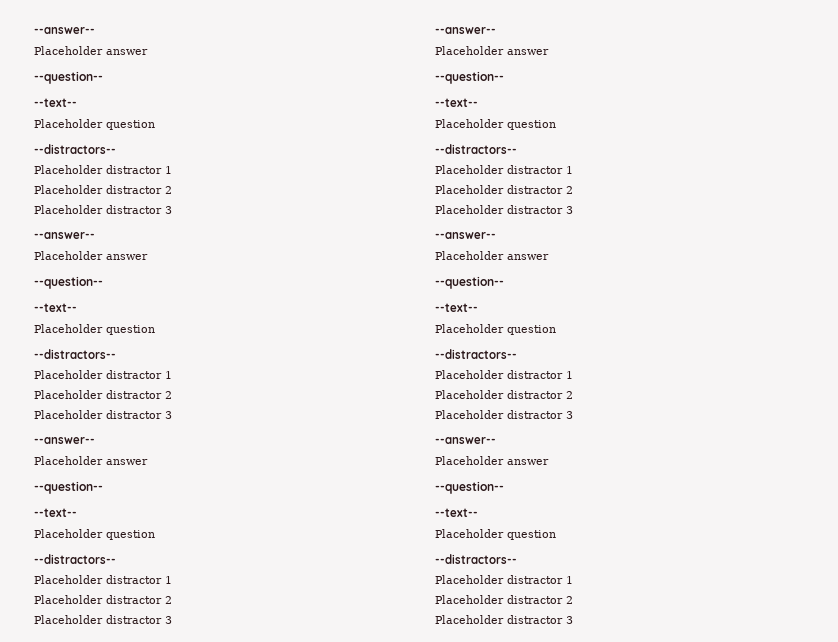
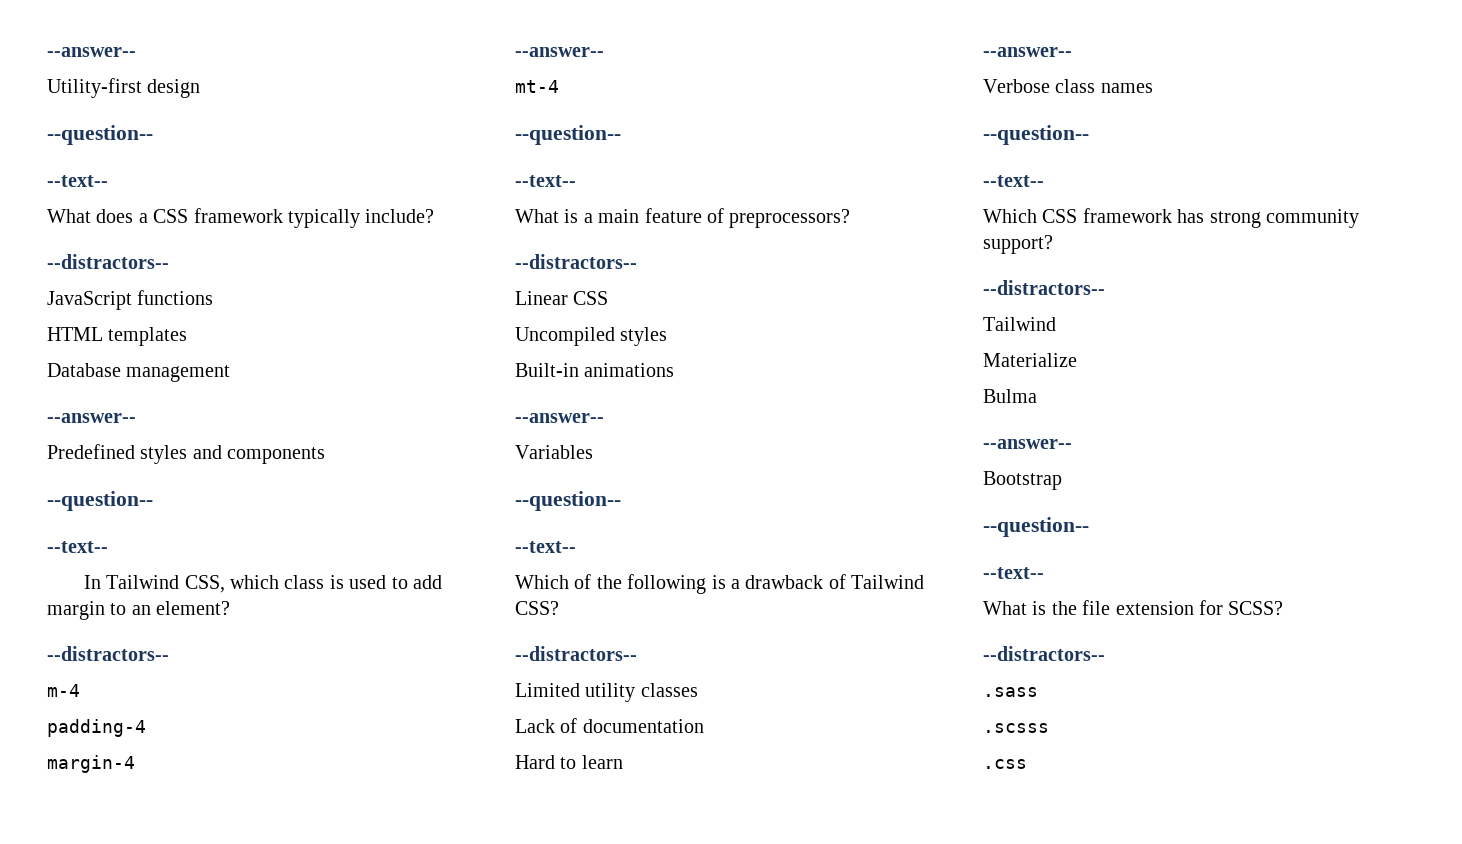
[34,27,95,34] [34,46,148,55] [34,71,103,84] [34,98,77,107] [34,119,155,130] [34,144,116,154] [34,165,172,174] [34,185,172,194] [34,205,172,214] [34,232,95,239] [34,251,148,260] [34,276,103,289] [34,303,77,312] [34,324,155,335] [34,349,116,359] [34,370,172,379] [34,390,172,399] [34,410,172,419] [34,437,95,444] [34,456,148,465] [34,481,103,494] [34,508,77,517] [34,529,155,540] [34,554,116,564] [34,575,172,584] [34,595,172,604] [34,615,172,624] [435,27,496,34] [435,46,549,55] [435,71,504,84] [435,98,478,107] [435,119,556,130] [435,144,517,154] [435,165,573,174] [435,185,573,194] [435,205,573,214] [435,232,496,239] [435,251,549,260] [435,276,504,289] [435,303,478,312] [435,324,556,335] [435,349,517,359] [435,370,573,379] [435,390,573,399] [435,410,573,419] [435,437,496,444] [435,456,549,465] [435,481,504,494] [435,508,478,517] [435,529,556,540] [435,554,517,564] [435,575,573,584] [435,595,573,604] [435,615,573,624] --answer-- // Placeholder answer // --question-- // --text-- // Placeholder question // --distractors-- // Placeholder distractor 1 // Placeholder distractor 2 // Placeholder distractor 3 // --answer-- // Placeholder answer // --question-- // --text-- // Placeholder question // --distractors-- // Placeholder distractor 1 // Placeholder distractor 2 // Placeholder distractor 3 // --answer-- // Placeholder answer // --question-- // --text-- // Placeholder question // --distractors-- // Placeholder distractor 1 // Placeholder distractor 2 // Placeholder distractor 3 // --answer-- // Placeholder answer // --question-- // --text-- // Placeholder question // --distractors-- // Placeholder distractor 1 // Placeholder distractor 2 // Placeholder distractor 3 // --answer-- // Placeholder answer // --question-- // --text-- // Placeholder question // --distractors-- // Placeholder distractor 1 // Placeholder distractor 2 // Placeholder distractor 3 // --answer-- // Placeholder answer // --question-- // --text-- // Placeholder question // --distractors-- // Placeholder distractor 1 // Placeholder distractor 2 // Placeholder distractor 3 -> [47,47,136,57] [47,78,201,98] [47,125,153,145] [47,175,108,187] [47,208,435,228] [47,254,169,269] [47,290,214,310] [47,327,188,346] [47,363,231,382] [47,413,136,423] [47,444,326,464] [47,491,153,511] [47,541,108,553] [83,575,443,593] [47,601,231,620] [47,646,169,661] [47,684,80,697] [47,719,146,737] [47,755,135,773] [515,47,604,57] [515,80,559,93] [515,125,621,145] [515,175,576,187] [515,208,851,228] [515,254,637,269] [515,291,609,305] [515,327,668,346] [515,363,675,377] [515,413,604,423] [515,445,593,459] [515,491,621,511] [515,541,576,553] [515,574,925,594] [515,601,559,615] [515,646,637,661] [515,683,698,702] [515,718,704,733] [515,755,623,769] [983,47,1072,57] [983,79,1153,93] [983,125,1089,145] [983,175,1044,187] [983,208,1359,228] [983,235,1053,254] [983,280,1105,295] [983,317,1056,331] [983,353,1077,367] [983,389,1037,403] [983,439,1072,449] [983,471,1062,490] [983,517,1089,537] [983,567,1044,579] [983,600,1284,615] [983,646,1105,661] [983,687,1038,697] [983,723,1049,733] [983,759,1027,769] --answer-- // Utility-first design // --question-- // --text-- // What does a CSS framework typically include? // --distractors-- // JavaScript functions // HTML templates // Database management // --answer-- // Predefined styles and components // --question-- // --text-- // In Tailwind CSS, which class is used to add margin to an element? // --distractors-- // m-4 // padding-4 // margin-4 // --answer-- // mt-4 // --question-- // --text-- // What is a main feature of preprocessors? // --distractors-- // Linear CSS // Uncompiled styles // Built-in animations // --answer-- // Variables // --question-- // --text-- // Which of the following is a drawback of Tailwind CSS? // --distractors-- // Limited utility classes // Lack of documentation // Hard to learn // --answer-- // Verbose class names // --question-- // --text-- // Which CSS framework has strong community support? // --distractors-- // Tailwind // Materialize // Bulma // --answer-- // Bootstrap // --question-- // --text-- // What is the file extension for SCSS? // --distractors-- // .sass // .scsss // .css

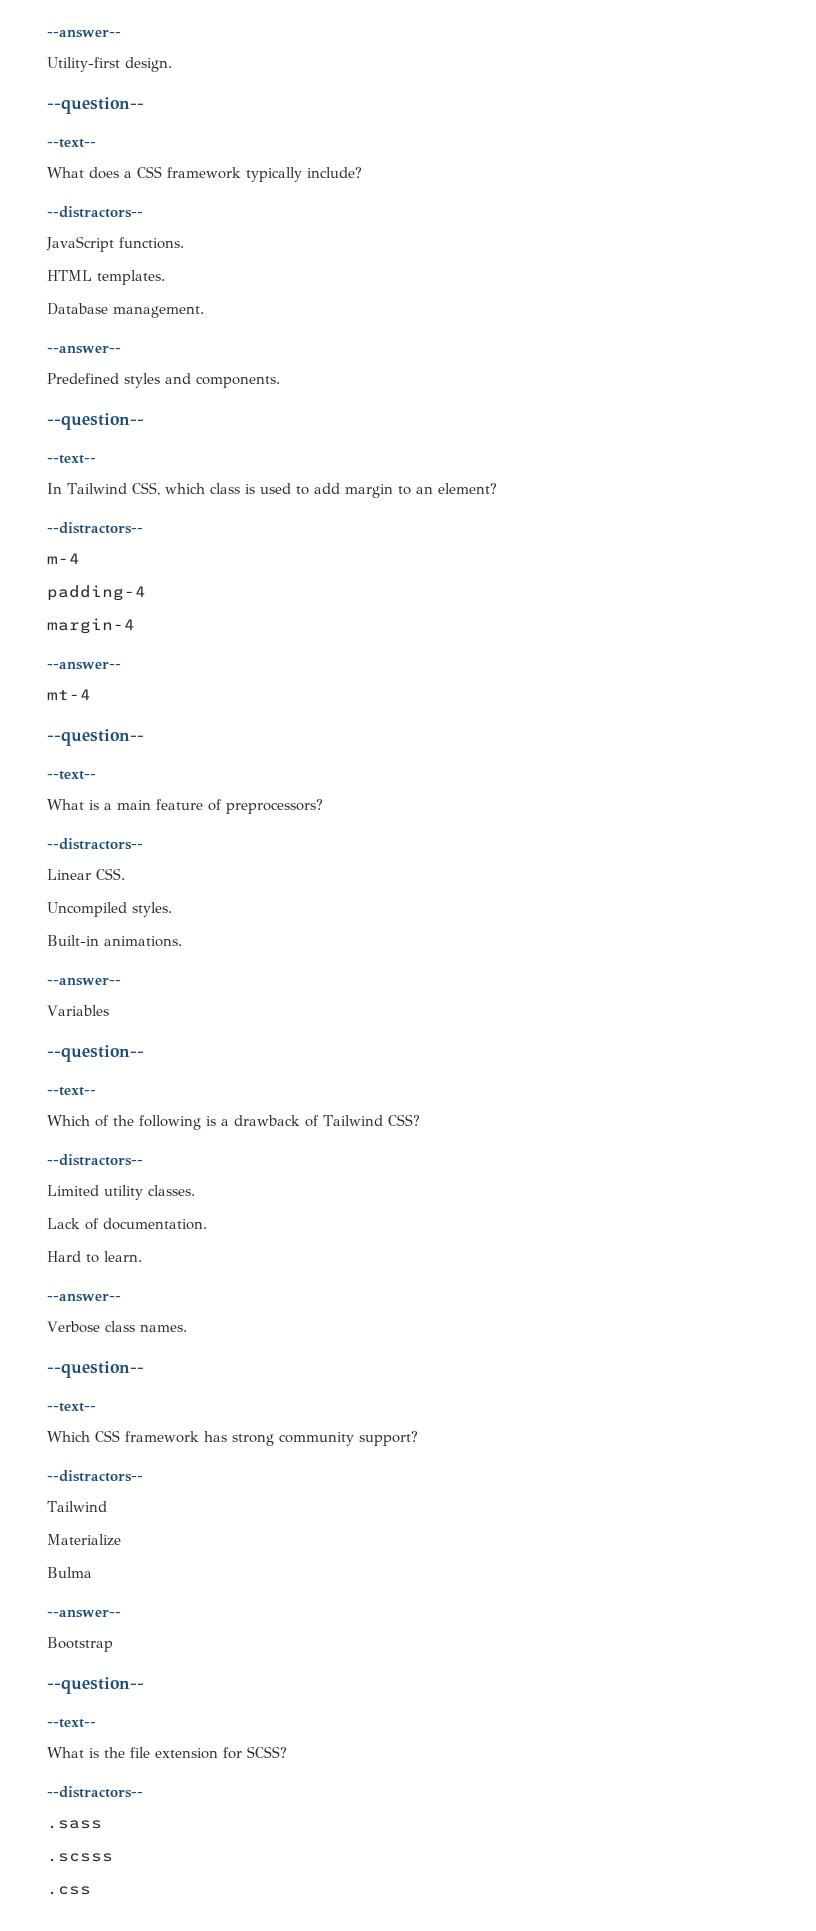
[147,79,201,98] design -> [125,57,172,72] design.
[137,290,214,305] functions -> [119,237,184,249] functions.
[108,327,188,346] templates -> [97,270,165,285] templates.
[126,365,231,382] management -> [113,306,204,318] management.
[227,447,326,464] components -> [196,376,280,388] components.
[573,291,609,305] CSS -> [96,868,125,880] CSS.
[620,327,668,346] styles -> [132,902,172,917] styles.
[584,363,675,377] animations -> [104,936,182,947] animations.
[640,683,698,697] classes -> [148,1185,195,1196] classes.
[582,719,704,733] documentation -> [103,1218,207,1230] documentation.
[581,755,623,769] learn -> [104,1251,142,1262] learn.
[1100,83,1153,93] names -> [139,1324,187,1332] names.

